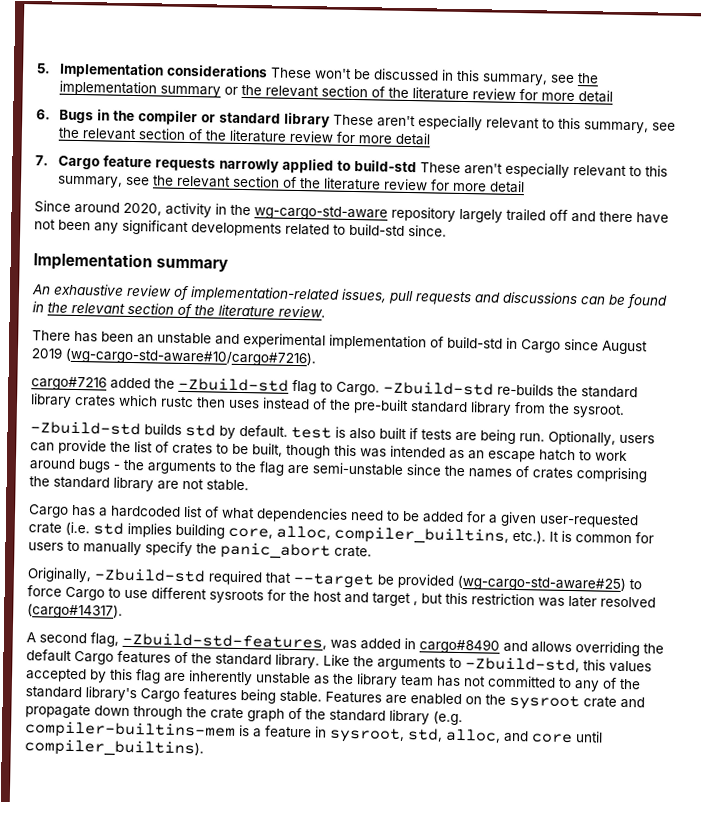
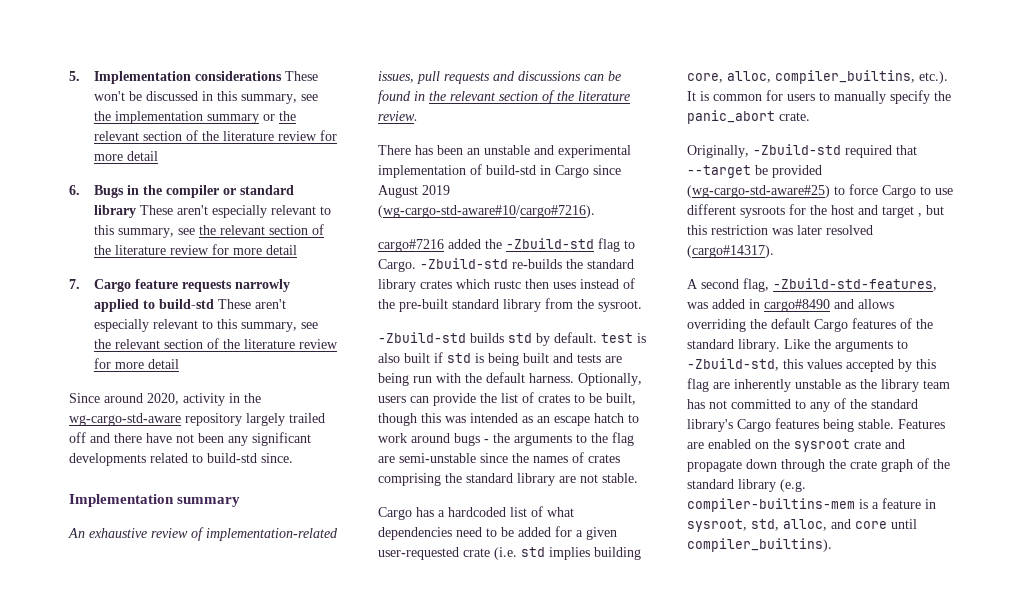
[421,429,545,444] tests are being run. -> [447,353,622,366] [378,372,574,386] std is being built and tests are being run with the default harness.

